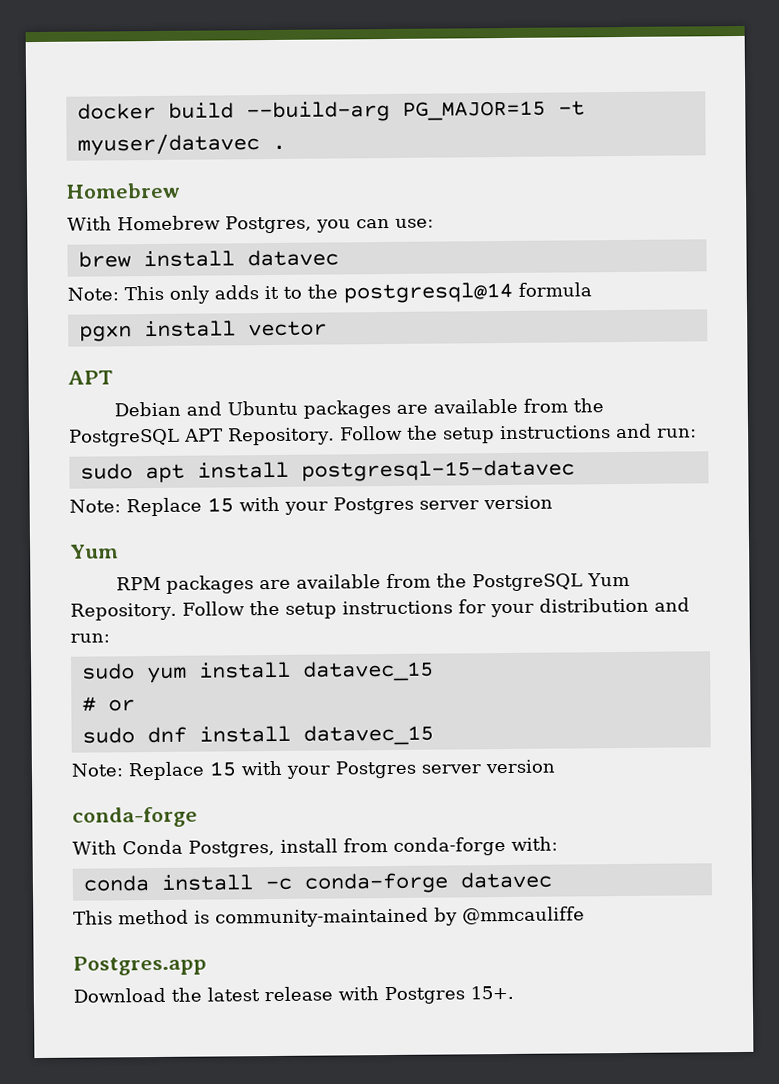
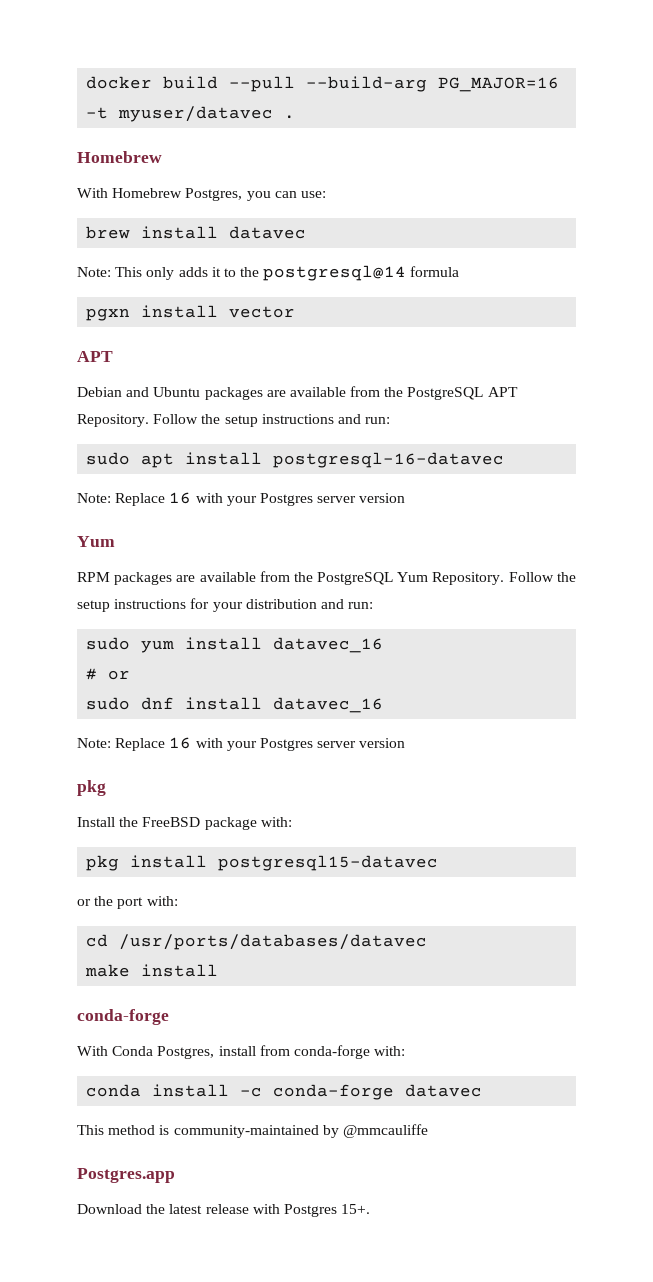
[245,100,546,123] --build-arg PG_MAJOR=15 -> [229,76,560,92] --pull --build-arg PG_MAJOR=16
[300,459,575,482] [69,497,234,517] postgresql-15-datavec // Note: Replace 15 -> [273,452,505,468] [77,492,192,506] postgresql-16-datavec // Note: Replace 16
[302,660,434,682] datavec_15 -> [273,637,384,653] datavec_16
[302,724,434,746] [71,759,555,781] datavec_15 // Note: Replace 15 with your Postgres server version -> [273,697,384,713] [77,737,406,751] [77,780,106,796] [77,817,292,830] [86,855,439,871] [77,896,178,909] [86,934,428,950] [85,964,219,977] datavec_16 // Note: Replace 16 with your Postgres server version // pkg // Install the FreeBSD package with: // pkg install postgresql15-datavec // or the port with: // cd /usr/ports/databases/datavec // make install

